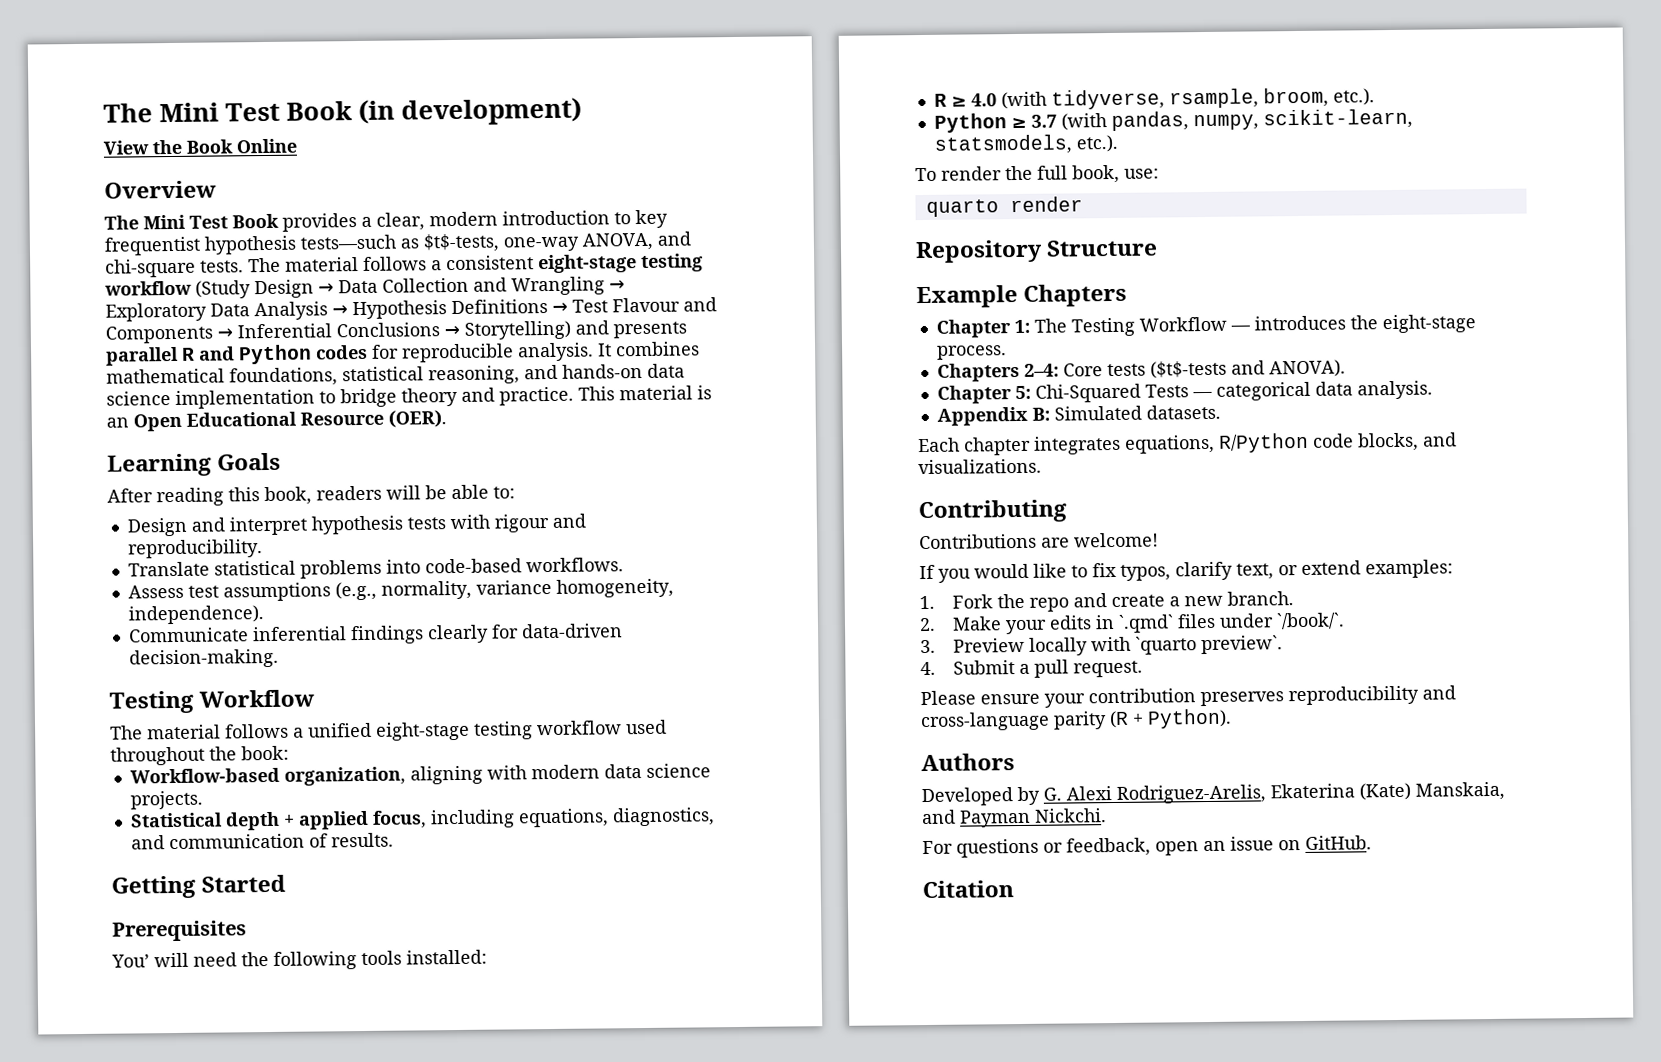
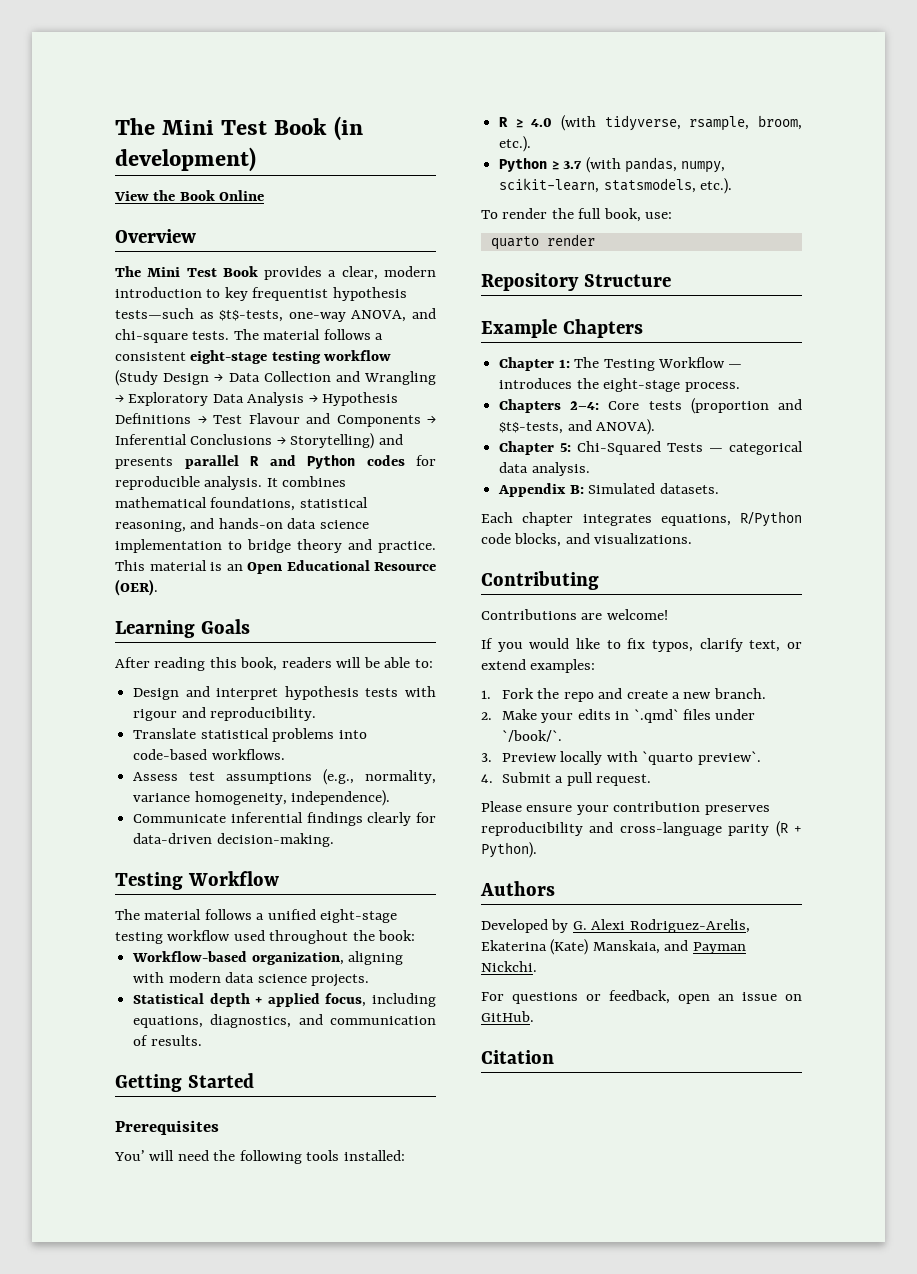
[1149,360,1227,379] ($t$-tests -> [690,398,802,414] [499,422,564,434] (proportion and $t$-tests,

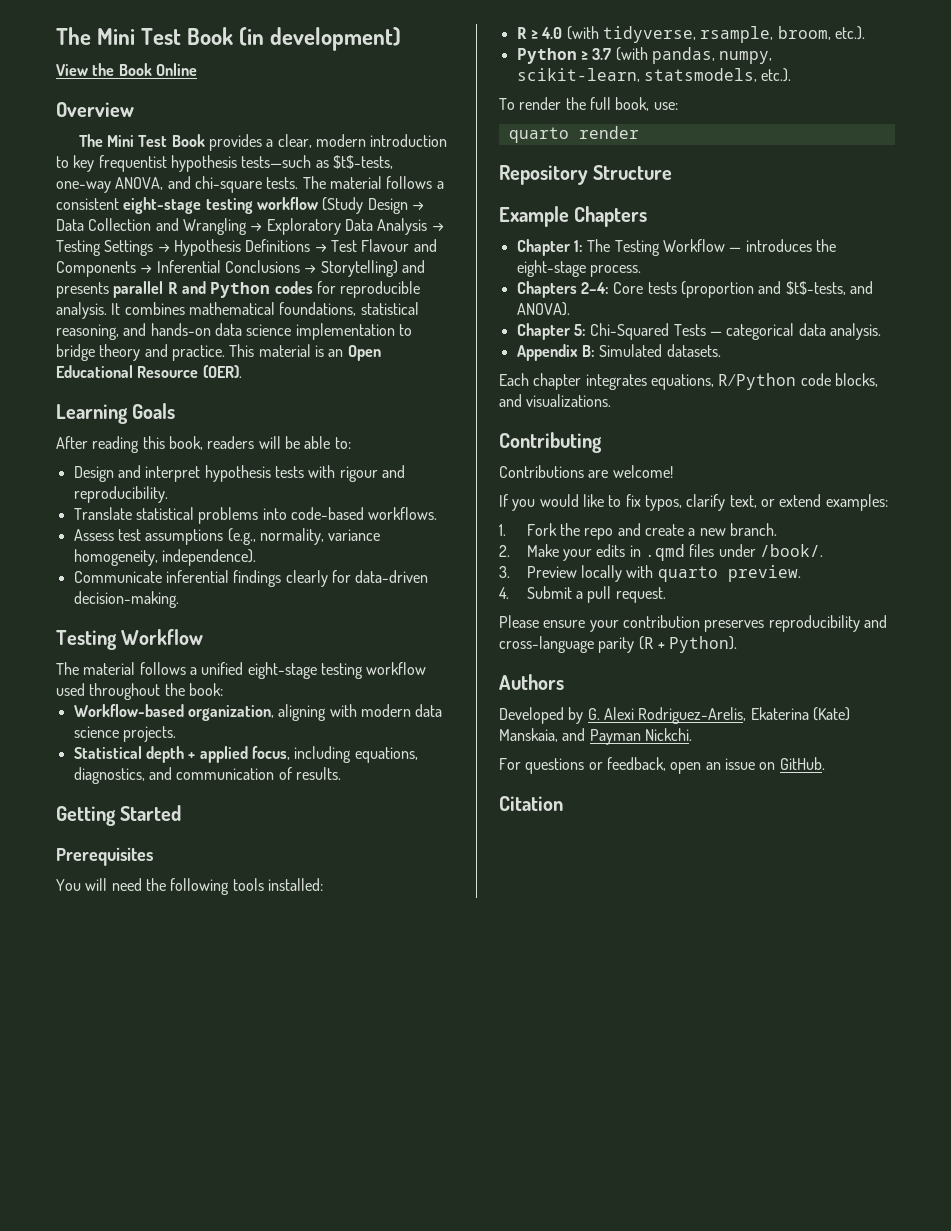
(318, 398) none -> [56,240,170,256] Testing Settings →
[114,1150,145,1161] You’ -> [56,879,81,891] You
[633,709,679,723] `.qmd` -> [644,544,685,561] .qmd
[501,730,562,742] `/book/`. -> [759,544,823,557] /book/.
[642,751,761,765] `quarto preview`. -> [657,565,801,582] quarto preview.

